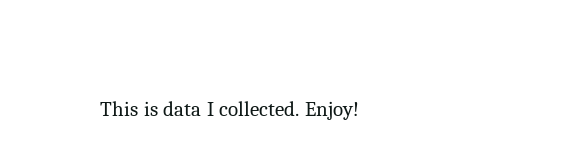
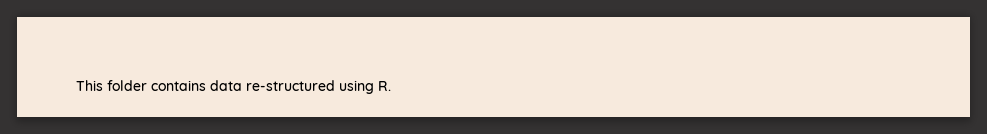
[143,101,359,120] is data I collected. Enjoy! -> [107,80,391,94] folder contains data re-structured using R.

